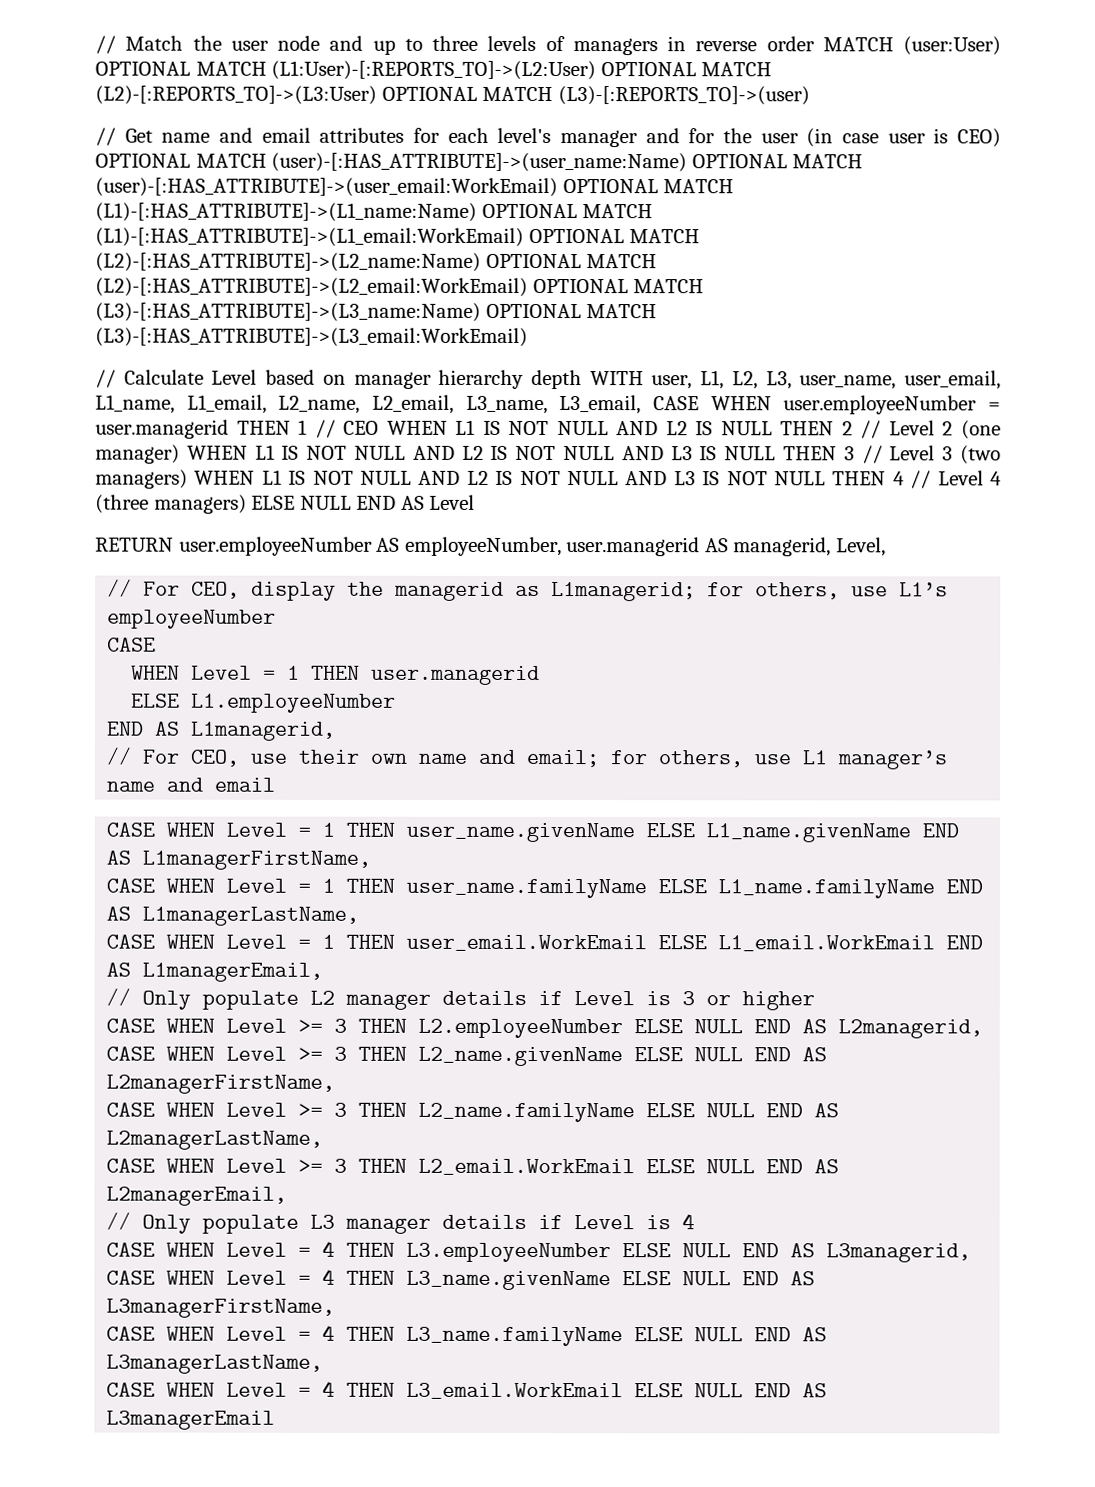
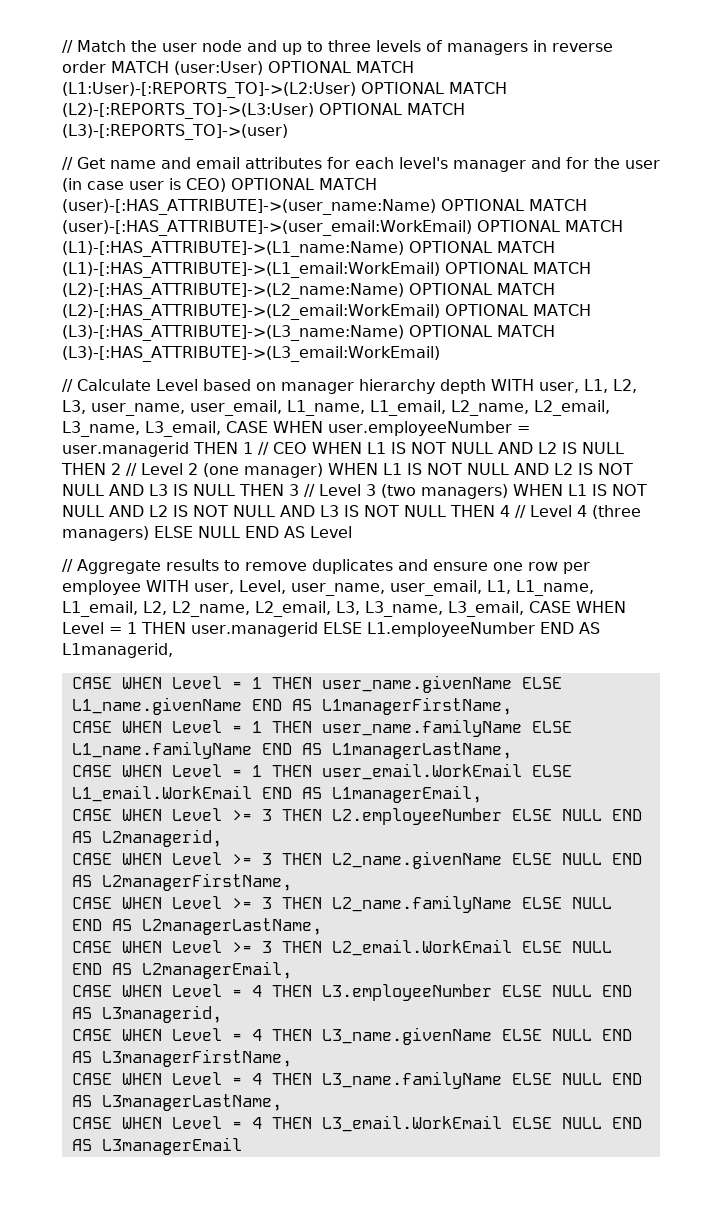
[95,536,886,557] [107,579,949,602] [107,609,277,629] [107,637,157,652] RETURN user.employeeNumber AS employeeNumber, user.managerid AS managerid, Level, // // For CEO, display the managerid as L1managerid; for others, use L1’s employeeNumber // CASE // -> [62,559,590,574] [62,580,594,596] [62,601,571,617] // Aggregate results to remove duplicates and ensure one row per employee WITH user, Level, user_name, user_email, L1, L1_name, L1_email, L2, L2_name, L2_email, L3, L3_name, L3_email, CASE
(541, 675) // -> (318, 629) none
(397, 703) // -> (535, 629) none
[106,747,948,770] [106,777,276,792] // // For CEO, use their own name and email; for others, use L1 manager’s name and email -> (173, 650) none
[106,988,816,1011] // // Only populate L2 manager details if Level is 3 or higher -> (482, 794) none
[106,1212,696,1234] // // Only populate L3 manager details if Level is 4 -> (292, 970) none

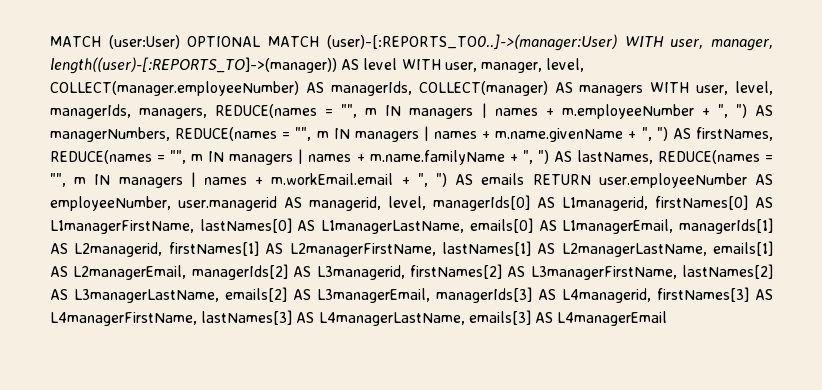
[62,40,613,55] [62,61,414,75] [62,82,507,98] [62,103,465,119] [62,124,288,140] [62,157,660,172] [62,178,377,192] [62,199,587,215] [62,220,623,236] [62,241,555,257] [62,262,591,278] [62,283,555,299] [62,304,591,320] [62,325,555,341] [62,346,440,362] [62,379,637,394] [62,400,610,416] [62,421,530,437] [62,442,624,457] [61,463,633,478] [62,484,647,499] [62,505,641,519] [62,526,352,541] [62,559,590,574] [62,580,594,596] [62,601,626,617] [62,622,600,637] [62,643,173,658] [71,675,562,693] [71,697,512,715] [71,719,572,737] [71,741,512,759] [71,763,572,780] [71,785,482,803] [71,808,642,825] [71,829,222,847] [71,851,642,869] [71,873,292,891] [71,895,612,913] [71,918,322,935] [71,939,612,956] [71,961,292,979] [71,984,632,1001] [71,1005,222,1023] [71,1027,632,1045] [71,1049,292,1067] [71,1071,642,1089] [71,1094,282,1111] [71,1115,642,1132] [71,1137,242,1155] // Match the user node and up to three levels of managers in reverse order MATCH (user:User) OPTIONAL MATCH (L1:User)-[:REPORTS_TO]->(L2:User) OPTIONAL MATCH (L2)-[:REPORTS_TO]->(L3:User) OPTIONAL MATCH (L3)-[:REPORTS_TO]->(user) // // Get name and email attributes for each level's manager and for the user (in case user is CEO) OPTIONAL MATCH (user)-[:HAS_ATTRIBUTE]->(user_name:Name) OPTIONAL MATCH (user)-[:HAS_ATTRIBUTE]->(user_email:WorkEmail) OPTIONAL MATCH (L1)-[:HAS_ATTRIBUTE]->(L1_name:Name) OPTIONAL MATCH (L1)-[:HAS_ATTRIBUTE]->(L1_email:WorkEmail) OPTIONAL MATCH (L2)-[:HAS_ATTRIBUTE]->(L2_name:Name) OPTIONAL MATCH (L2)-[:HAS_ATTRIBUTE]->(L2_email:WorkEmail) OPTIONAL MATCH (L3)-[:HAS_ATTRIBUTE]->(L3_name:Name) OPTIONAL MATCH (L3)-[:HAS_ATTRIBUTE]->(L3_email:WorkEmail) // // Calculate Level based on manager hierarchy depth WITH user, L1, L2, L3, user_name, user_email, L1_name, L1_email, L2_name, L2_email, L3_name, L3_email, CASE WHEN user.employeeNumber = user.managerid THEN 1 // CEO WHEN L1 IS NOT NULL AND L2 IS NULL THEN 2 // Level 2 (one manager) WHEN L1 IS NOT NULL AND L2 IS NOT NULL AND L3 IS NULL THEN 3 // Level 3 (two managers) WHEN L1 IS NOT NULL AND L2 IS NOT NULL AND L3 IS NOT NULL THEN 4 // Level 4 (three managers) ELSE NULL END AS Level // // Aggregate results to remove duplicates and ensure one row per employee WITH user, Level, user_name, user_email, L1, L1_name, L1_email, L2, L2_name, L2_email, L3, L3_name, L3_email, CASE WHEN Level = 1 THEN user.managerid ELSE L1.employeeNumber END AS L1managerid, // CASE WHEN Level = 1 THEN user_name.givenName ELSE L1_name.givenName END AS L1managerFirstName, // CASE WHEN Level = 1 THEN user_name.familyName ELSE L1_name.familyName END AS L1managerLastName, // CASE WHEN Level = 1 THEN user_email.WorkEmail ELSE L1_email.WorkEmail END AS L1managerEmail, // CASE WHEN Level >= 3 THEN L2.employeeNumber ELSE NULL END AS L2managerid, // CASE WHEN Level >= 3 THEN L2_name.givenName ELSE NULL END AS L2managerFirstName, // CASE WHEN Level >= 3 THEN L2_name.familyName ELSE NULL END AS L2managerLastName, // CASE WHEN Level >= 3 THEN L2_email.WorkEmail ELSE NULL END AS L2managerEmail, // CASE WHEN Level = 4 THEN L3.employeeNumber ELSE NULL END AS L3managerid, // CASE WHEN Level = 4 THEN L3_name.givenName ELSE NULL END AS L3managerFirstName, // CASE WHEN Level = 4 THEN L3_name.familyName ELSE NULL END AS L3managerLastName, // CASE WHEN Level = 4 THEN L3_email.WorkEmail ELSE NULL END AS L3managerEmail -> [50,34,773,51] [50,57,585,74] [50,81,773,96] [50,103,774,119] [50,126,773,142] [50,149,773,165] [50,172,773,188] [50,195,773,211] [50,218,773,234] [50,241,773,257] [50,264,773,280] [50,287,773,303] [50,310,668,326] MATCH (user:User) OPTIONAL MATCH (user)-[:REPORTS_TO0..]->(manager:User) WITH user, manager, length((user)-[:REPORTS_TO]->(manager)) AS level WITH user, manager, level, COLLECT(manager.employeeNumber) AS managerIds, COLLECT(manager) AS managers WITH user, level, managerIds, managers, REDUCE(names = "", m IN managers | names + m.employeeNumber + ", ") AS managerNumbers, REDUCE(names = "", m IN managers | names + m.name.givenName + ", ") AS firstNames, REDUCE(names = "", m IN managers | names + m.name.familyName + ", ") AS lastNames, REDUCE(names = "", m IN managers | names + m.workEmail.email + ", ") AS emails RETURN user.employeeNumber AS employeeNumber, user.managerid AS managerid, level, managerIds[0] AS L1managerid, firstNames[0] AS L1managerFirstName, lastNames[0] AS L1managerLastName, emails[0] AS L1managerEmail, managerIds[1] AS L2managerid, firstNames[1] AS L2managerFirstName, lastNames[1] AS L2managerLastName, emails[1] AS L2managerEmail, managerIds[2] AS L3managerid, firstNames[2] AS L3managerFirstName, lastNames[2] AS L3managerLastName, emails[2] AS L3managerEmail, managerIds[3] AS L4managerid, firstNames[3] AS L4managerFirstName, lastNames[3] AS L4managerLastName, emails[3] AS L4managerEmail

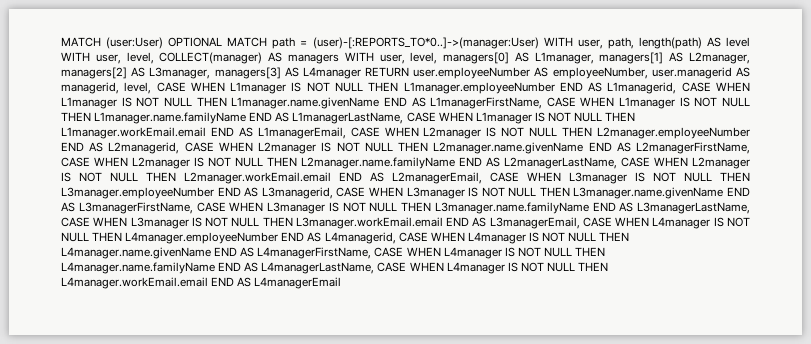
[326,34,773,51] [50,57,585,74] [50,81,412,96] (user)-[:REPORTS_TO0..]->(manager:User) WITH user, manager, length((user)-[:REPORTS_TO]->(manager)) AS level WITH user, manager, level, COLLECT(manager.employeeNumber) AS managerIds, -> [272,37,751,49] [61,52,154,64] path = (user)-[:REPORTS_TO*0..]->(manager:User) WITH user, path, length(path) AS level WITH user, level,
[50,103,774,119] [50,126,773,142] [50,149,773,165] [50,172,525,188] managerIds, managers, REDUCE(names = "", m IN managers | names + m.employeeNumber + ", ") AS managerNumbers, REDUCE(names = "", m IN managers | names + m.name.givenName + ", ") AS firstNames, REDUCE(names = "", m IN managers | names + m.name.familyName + ", ") AS lastNames, REDUCE(names = "", m IN managers | names + m.workEmail.email + ", ") AS emails -> [443,52,751,64] [61,67,361,79] managers[0] AS L1manager, managers[1] AS L2manager, managers[2] AS L3manager, managers[3] AS L4manager
[433,195,773,211] [50,218,773,234] [50,241,773,257] [50,264,773,280] [50,287,773,303] [50,310,531,326] managerIds[0] AS L1managerid, firstNames[0] AS L1managerFirstName, lastNames[0] AS L1managerLastName, emails[0] AS L1managerEmail, managerIds[1] AS L2managerid, firstNames[1] AS L2managerFirstName, lastNames[1] AS L2managerLastName, emails[1] AS L2managerEmail, managerIds[2] AS L3managerid, firstNames[2] AS L3managerFirstName, lastNames[2] AS L3managerLastName, emails[2] AS L3managerEmail, managerIds[3] AS L4managerid, firstNames[3] AS L4managerFirstName, lastNames[3] AS L4managerLastName, emails[3] -> [156,82,751,94] [61,97,750,109] [61,112,636,124] [61,127,751,139] [61,142,751,154] [61,157,750,169] [61,172,750,184] [61,187,750,199] [61,202,750,214] [61,217,750,229] [61,232,630,244] [61,247,606,259] [61,262,609,274] [61,277,235,289] CASE WHEN L1manager IS NOT NULL THEN L1manager.employeeNumber END AS L1managerid, CASE WHEN L1manager IS NOT NULL THEN L1manager.name.givenName END AS L1managerFirstName, CASE WHEN L1manager IS NOT NULL THEN L1manager.name.familyName END AS L1managerLastName, CASE WHEN L1manager IS NOT NULL THEN L1manager.workEmail.email END AS L1managerEmail, CASE WHEN L2manager IS NOT NULL THEN L2manager.employeeNumber END AS L2managerid, CASE WHEN L2manager IS NOT NULL THEN L2manager.name.givenName END AS L2managerFirstName, CASE WHEN L2manager IS NOT NULL THEN L2manager.name.familyName END AS L2managerLastName, CASE WHEN L2manager IS NOT NULL THEN L2manager.workEmail.email END AS L2managerEmail, CASE WHEN L3manager IS NOT NULL THEN L3manager.employeeNumber END AS L3managerid, CASE WHEN L3manager IS NOT NULL THEN L3manager.name.givenName END AS L3managerFirstName, CASE WHEN L3manager IS NOT NULL THEN L3manager.name.familyName END AS L3managerLastName, CASE WHEN L3manager IS NOT NULL THEN L3manager.workEmail.email END AS L3managerEmail, CASE WHEN L4manager IS NOT NULL THEN L4manager.employeeNumber END AS L4managerid, CASE WHEN L4manager IS NOT NULL THEN L4manager.name.givenName END AS L4managerFirstName, CASE WHEN L4manager IS NOT NULL THEN L4manager.name.familyName END AS L4managerLastName, CASE WHEN L4manager IS NOT NULL THEN L4manager.workEmail.email END

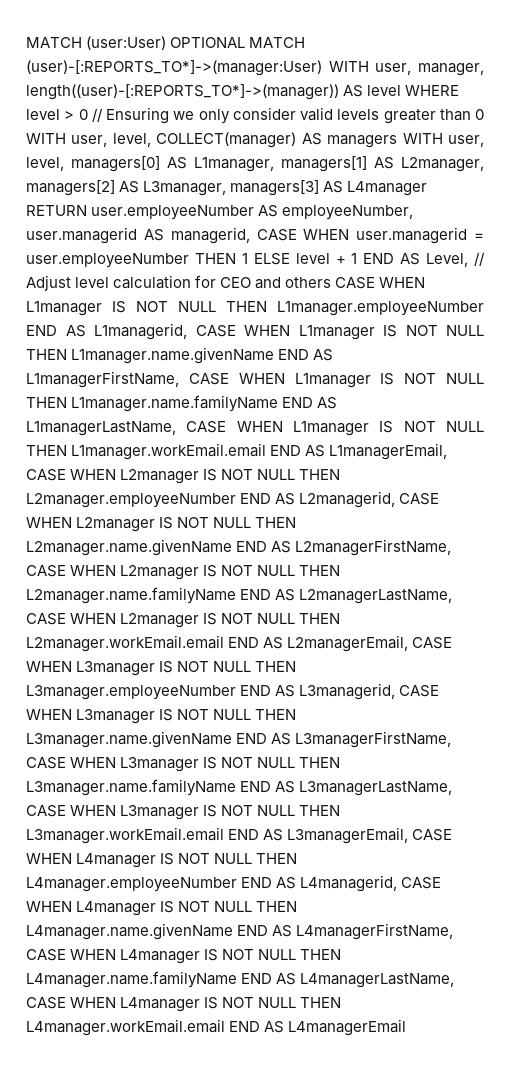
[272,37,751,49] path = (user)-[:REPORTS_TO*0..]->(manager:User) WITH user, path, length(path) AS level -> [26,60,485,76] [26,84,460,100] [26,107,484,124] (user)-[:REPORTS_TO*]->(manager:User) WITH user, manager, length((user)-[:REPORTS_TO*]->(manager)) AS level WHERE level > 0 // Ensuring we only consider valid levels greater than 0
[124,82,152,94] level, -> [256,227,484,244] [26,252,485,268] [26,275,332,291] CASE WHEN user.managerid = user.employeeNumber THEN 1 ELSE level + 1 END AS Level, // Adjust level calculation for CEO and others

